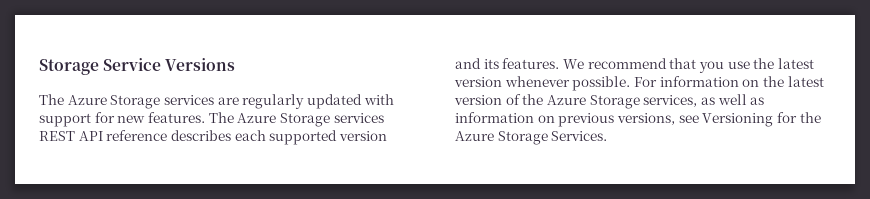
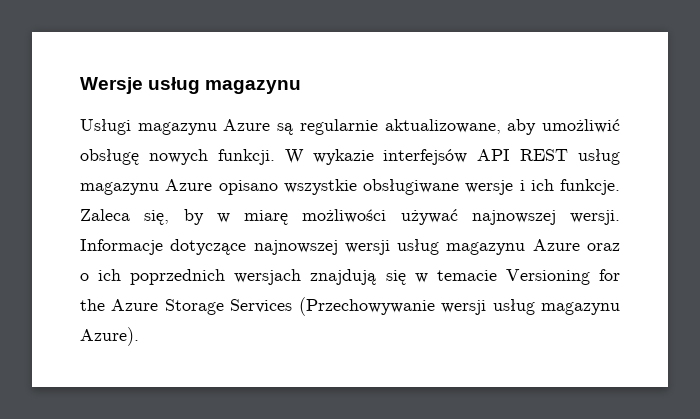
[39,58,236,75] [39,94,394,109] [39,112,384,127] [39,130,387,145] [455,58,814,73] [454,76,824,91] [454,94,765,109] [455,112,699,127] Storage Service Versions // The Azure Storage services are regularly updated with support for new features. The Azure Storage services REST API reference describes each supported version and its features. We recommend that you use the latest version whenever possible. For information on the latest version of the Azure Storage services, as well as information on previous versions, see -> [80,77,302,94] [80,119,620,135] [80,149,620,165] [80,179,620,195] [80,209,620,225] [80,239,620,255] [80,269,497,285] Wersje usług magazynu // Usługi magazynu Azure są regularnie aktualizowane, aby umożliwić obsługę nowych funkcji. W wykazie interfejsów API REST usług magazynu Azure opisano wszystkie obsługiwane wersje i ich funkcje. Zaleca się, by w miarę możliwości używać najnowszej wersji. Informacje dotyczące najnowszej wersji usług magazynu Azure oraz o ich poprzednich wersjach znajdują się w temacie
[551,131,608,141] Services. -> [230,297,620,316] [80,327,139,346] Services (Przechowywanie wersji usług magazynu Azure).

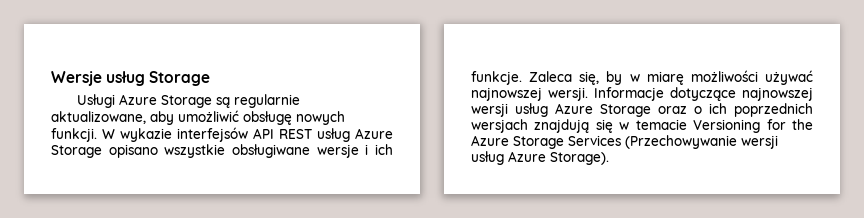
[205,80,302,94] magazynu -> [149,71,211,86] Storage
[137,119,271,135] magazynu Azure -> [119,94,213,108] Azure Storage
[80,179,213,195] magazynu Azure -> [355,128,393,139] [51,145,102,158] Azure Storage
[446,239,580,255] magazynu Azure -> [555,103,651,117] Azure Storage
[541,302,620,315] [80,327,139,346] magazynu Azure). -> [508,151,609,165] Azure Storage).

